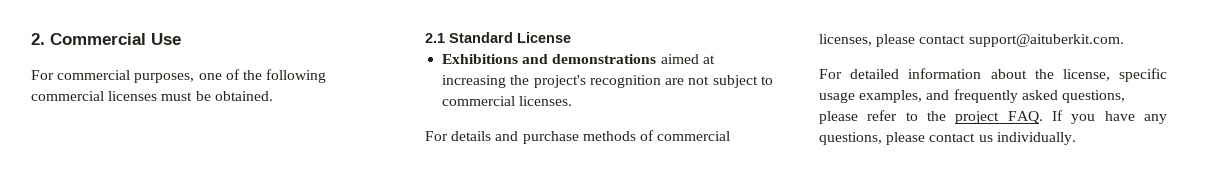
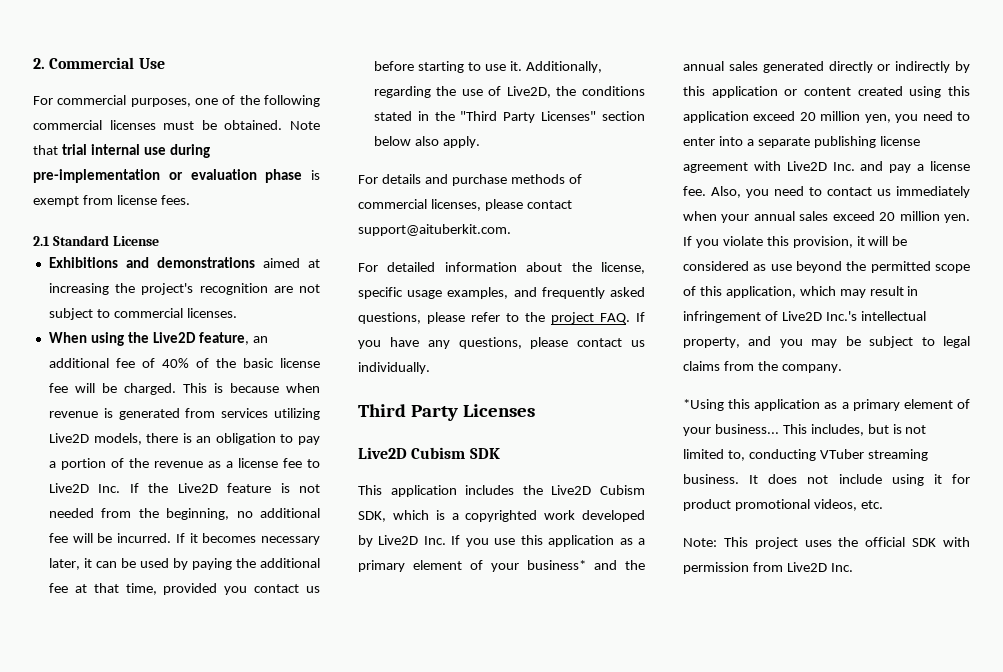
(273, 96) none -> [290,121,320,130] [33,144,210,158] [33,169,320,183] [33,195,190,207] Note that trial internal use during pre-implementation or evaluation phase is exempt from license fees.
(573, 101) none -> [48,332,268,346] [48,358,320,368] [48,383,321,395] [48,408,320,420] [48,433,320,445] [48,458,320,470] [48,483,320,493] [48,508,320,520] [48,533,321,545] [48,558,320,570] [48,583,321,595] [373,61,602,73] [373,86,645,98] [373,111,645,123] [373,136,480,148] // When using the Live2D feature, an additional fee of 40% of the basic license fee will be charged. This is because when revenue is generated from services utilizing Live2D models, there is an obligation to pay a portion of the revenue as a license fee to Live2D Inc. If the Live2D feature is not needed from the beginning, no additional fee will be incurred. If it becomes necessary later, it can be used by paying the additional fee at that time, provided you contact us before starting to use it. Additionally, regarding the use of Live2D, the conditions stated in the "Third Party Licenses" section below also apply.
(1076, 138) none -> [358,404,535,421] [358,447,500,459] [358,485,645,497] [358,510,645,522] [358,535,645,547] [358,560,645,572] [683,61,970,73] [683,86,970,98] [683,111,971,123] [683,136,920,148] [683,161,970,173] [683,186,970,198] [683,211,970,223] [683,236,908,248] [683,261,970,273] [683,286,919,298] [683,311,926,323] [683,336,970,348] [683,361,842,373] [683,399,970,411] [683,424,927,436] [683,449,928,461] [683,474,970,486] [683,499,883,511] [683,537,970,549] [683,562,853,574] // Third Party Licenses // Live2D Cubism SDK // This application includes the Live2D Cubism SDK, which is a copyrighted work developed by Live2D Inc. If you use this application as a primary element of your business* and the annual sales generated directly or indirectly by this application or content created using this application exceed 20 million yen, you need to enter into a separate publishing license agreement with Live2D Inc. and pay a license fee. Also, you need to contact us immediately when your annual sales exceed 20 million yen. If you violate this provision, it will be considered as use beyond the permitted scope of this application, which may result in infringement of Live2D Inc.'s intellectual property, and you may be subject to legal claims from the company. // *Using this application as a primary element of your business... This includes, but is not limited to, conducting VTuber streaming business. It does not include using it for product promotional videos, etc. // Note: This project uses the official SDK with permission from Live2D Inc.

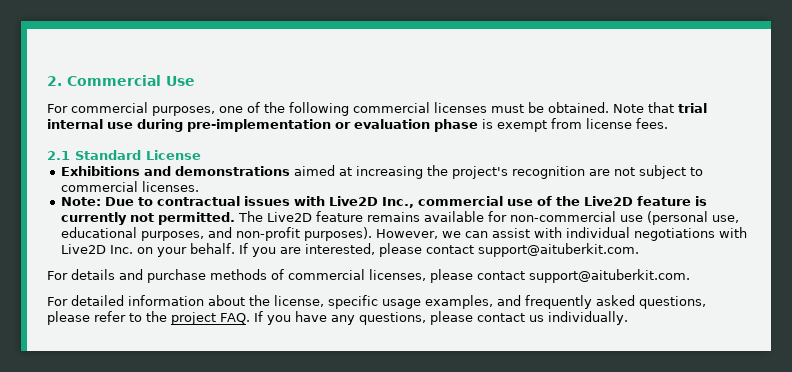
[48,332,268,346] [48,358,320,368] [48,383,321,395] [48,408,320,420] [48,433,320,445] [48,458,320,470] [48,483,320,493] [48,508,320,520] [48,533,321,545] [48,558,320,570] [48,583,321,595] [373,61,602,73] [373,86,645,98] [373,111,645,123] [373,136,480,148] When using the Live2D feature, an additional fee of 40% of the basic license fee will be charged. This is because when revenue is generated from services utilizing Live2D models, there is an obligation to pay a portion of the revenue as a license fee to Live2D Inc. If the Live2D feature is not needed from the beginning, no additional fee will be incurred. If it becomes necessary later, it can be used by paying the additional fee at that time, provided you contact us before starting to use it. Additionally, regarding the use of Live2D, the conditions stated in the "Third Party Licenses" section below also apply. -> [60,196,707,208] [60,211,739,225] [60,227,747,241] [60,243,639,257] Note: Due to contractual issues with Live2D Inc., commercial use of the Live2D feature is currently not permitted. The Live2D feature remains available for non-commercial use (personal use, educational purposes, and non-profit purposes). However, we can assist with individual negotiations with Live2D Inc. on your behalf. If you are interested, please contact support@aituberkit.com.
[358,404,535,421] [358,447,500,459] [358,485,645,497] [358,510,645,522] [358,535,645,547] [358,560,645,572] [683,61,970,73] [683,86,970,98] [683,111,971,123] [683,136,920,148] [683,161,970,173] [683,186,970,198] [683,211,970,223] [683,236,908,248] [683,261,970,273] [683,286,919,298] [683,311,926,323] [683,336,970,348] [683,361,842,373] [683,399,970,411] [683,424,927,436] [683,449,928,461] [683,474,970,486] [683,499,883,511] [683,537,970,549] [683,562,853,574] // Third Party Licenses // Live2D Cubism SDK // This application includes the Live2D Cubism SDK, which is a copyrighted work developed by Live2D Inc. If you use this application as a primary element of your business* and the annual sales generated directly or indirectly by this application or content created using this application exceed 20 million yen, you need to enter into a separate publishing license agreement with Live2D Inc. and pay a license fee. Also, you need to contact us immediately when your annual sales exceed 20 million yen. If you violate this provision, it will be considered as use beyond the permitted scope of this application, which may result in infringement of Live2D Inc.'s intellectual property, and you may be subject to legal claims from the company. // *Using this application as a primary element of your business... This includes, but is not limited to, conducting VTuber streaming business. It does not include using it for product promotional videos, etc. // Note: This project uses the official SDK with permission from Live2D Inc. -> (628, 318) none

